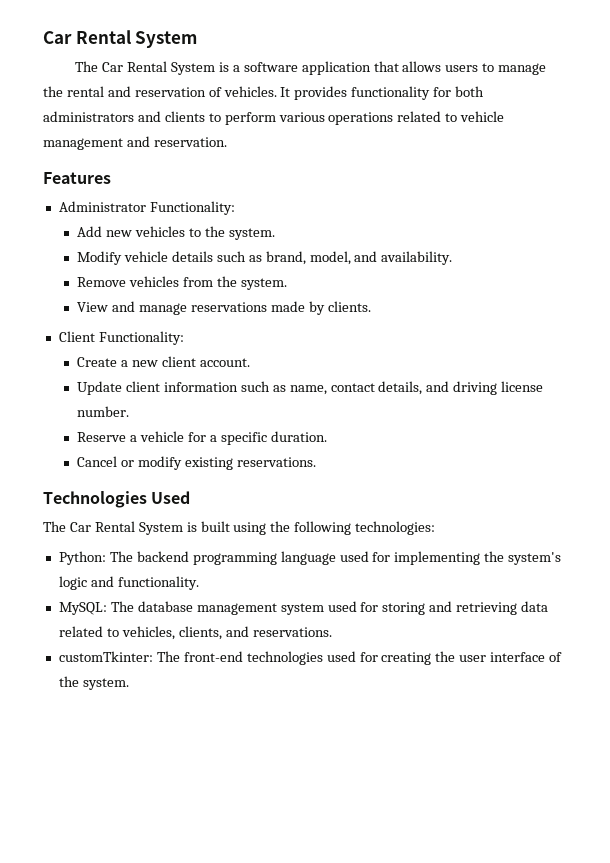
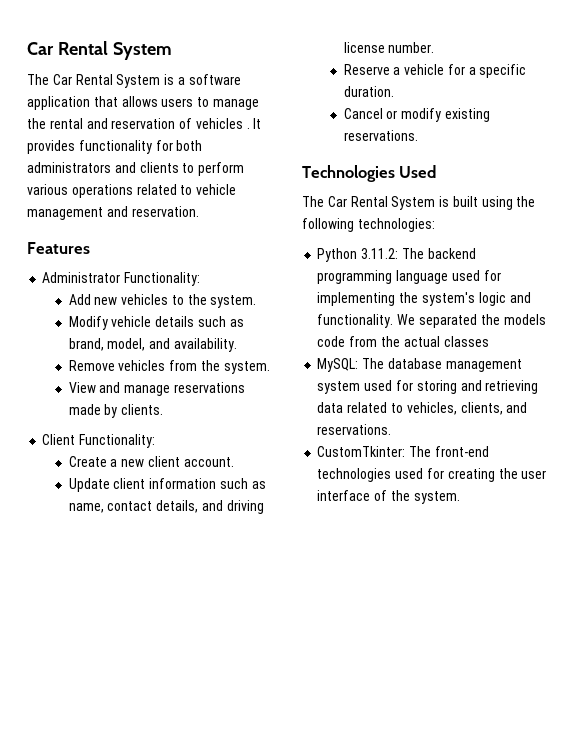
[223,86,277,97] vehicles. -> [195,118,250,129] vehicles .
[58,551,106,565] Python: -> [317,248,399,262] Python 3.11.2:
(199, 583) none -> [397,314,546,328] [317,336,489,347] We separated the models code from the actual classes
[58,651,153,662] customTkinter: -> [317,446,406,457] CustomTkinter:

